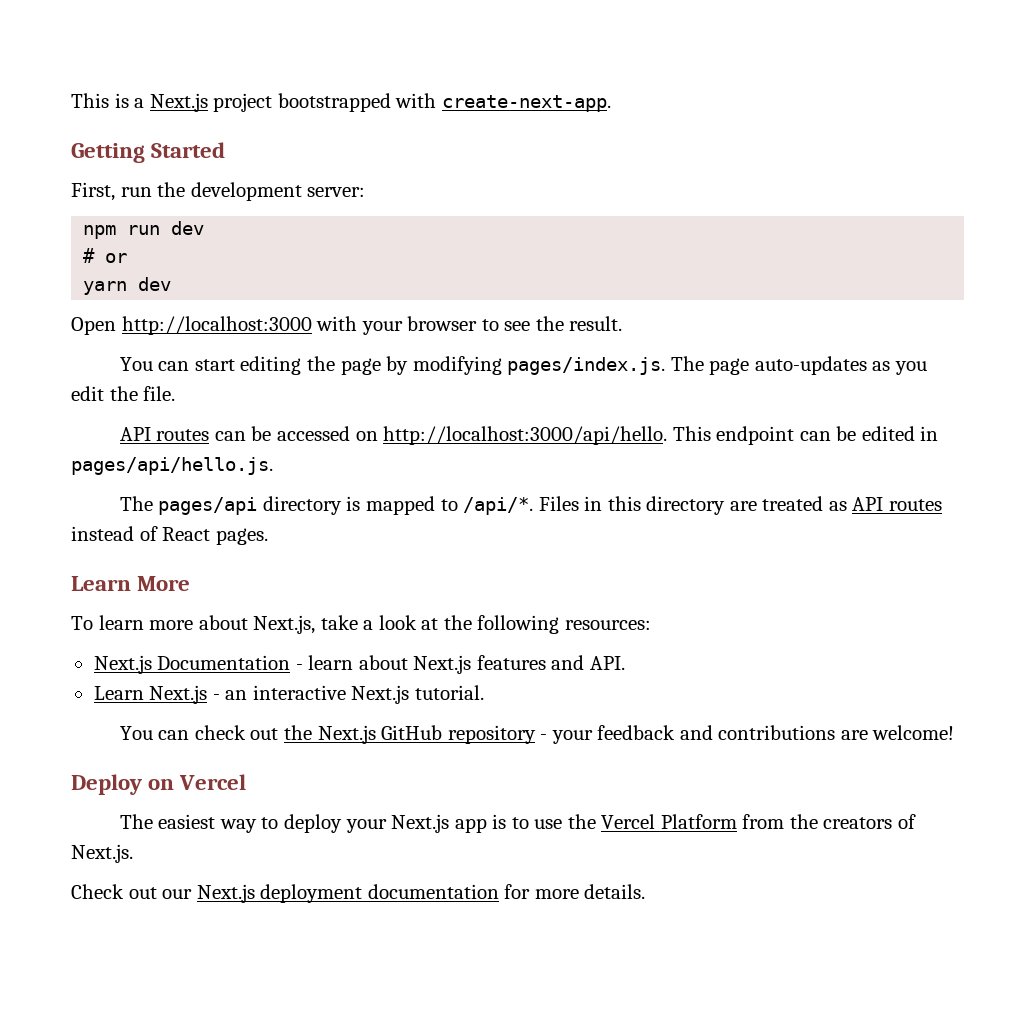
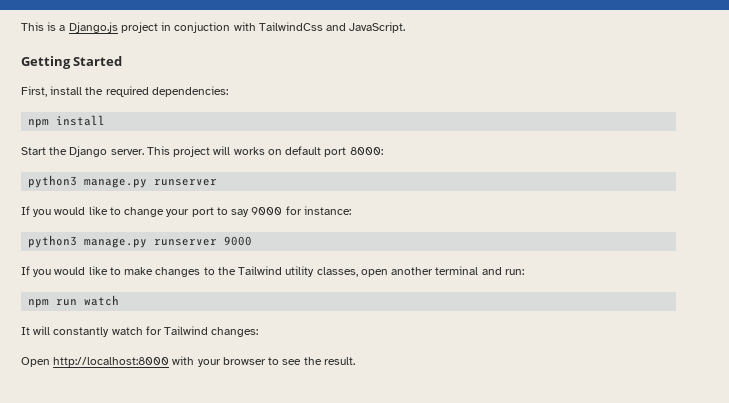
[149,93,611,112] [71,142,226,163] [71,182,366,201] [83,221,205,239] [83,248,128,263] [83,277,172,295] Next.js project bootstrapped with create-next-app. // Getting Started // First, run the development server: // npm run dev // # or // yarn dev -> [68,22,406,33] [21,56,123,69] [21,86,228,97] [28,115,106,128] [21,146,383,157] [28,175,218,188] [21,206,351,217] [28,235,253,248] [21,266,524,277] [28,295,120,308] [21,326,259,337] Django.js project in conjuction with TailwindCss and JavaScript. // Getting Started // First, install the required dependencies: // npm install // Start the Django server. This project will works on default port 8000: // python3 manage.py runserver // If you would like to change your port to say 9000 for instance: // python3 manage.py runserver 9000 // If you would like to make changes to the Tailwind utility classes, open another terminal and run: // npm run watch // It will constantly watch for Tailwind changes:
[121,316,312,335] http://localhost:3000 -> [53,357,170,367] http://localhost:8000
[119,356,927,375] [71,386,176,401] [119,426,939,445] [71,457,273,475] [119,496,942,515] [71,526,268,545] [71,576,191,591] [71,615,651,634] [93,655,625,674] [93,685,484,704] [119,725,955,744] [71,774,247,795] [119,814,916,833] [71,844,133,863] [71,884,646,903] // You can start editing the page by modifying pages/index.js. The page auto-updates as you edit the file. // API routes can be accessed on http://localhost:3000/api/hello. This endpoint can be edited in pages/api/hello.js. // The pages/api directory is mapped to /api/*. Files in this directory are treated as API routes instead of React pages. // Learn More // To learn more about Next.js, take a look at the following resources: // Next.js Documentation - learn about Next.js features and API. // Learn Next.js - an interactive Next.js tutorial. // You can check out the Next.js GitHub repository - your feedback and contributions are welcome! // Deploy on Vercel // The easiest way to deploy your Next.js app is to use the Vercel Platform from the creators of Next.js. // Check out our Next.js deployment documentation for more details. -> (355, 361) none

